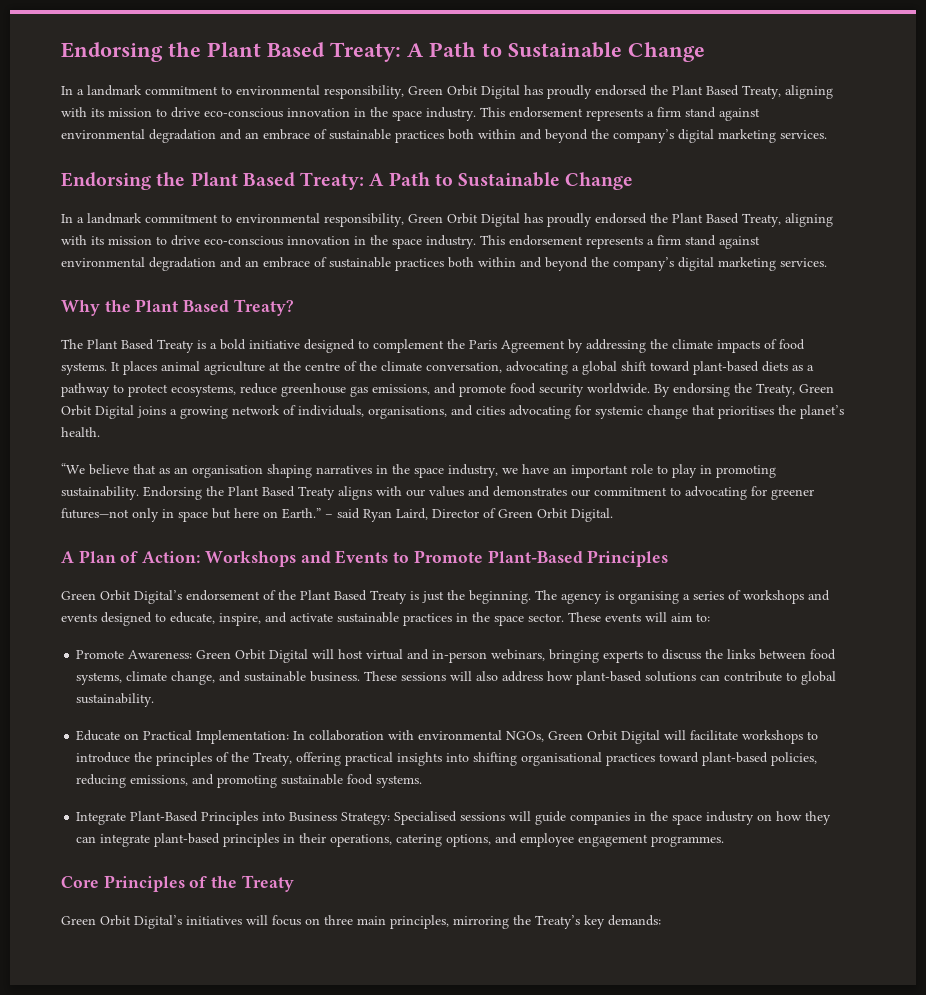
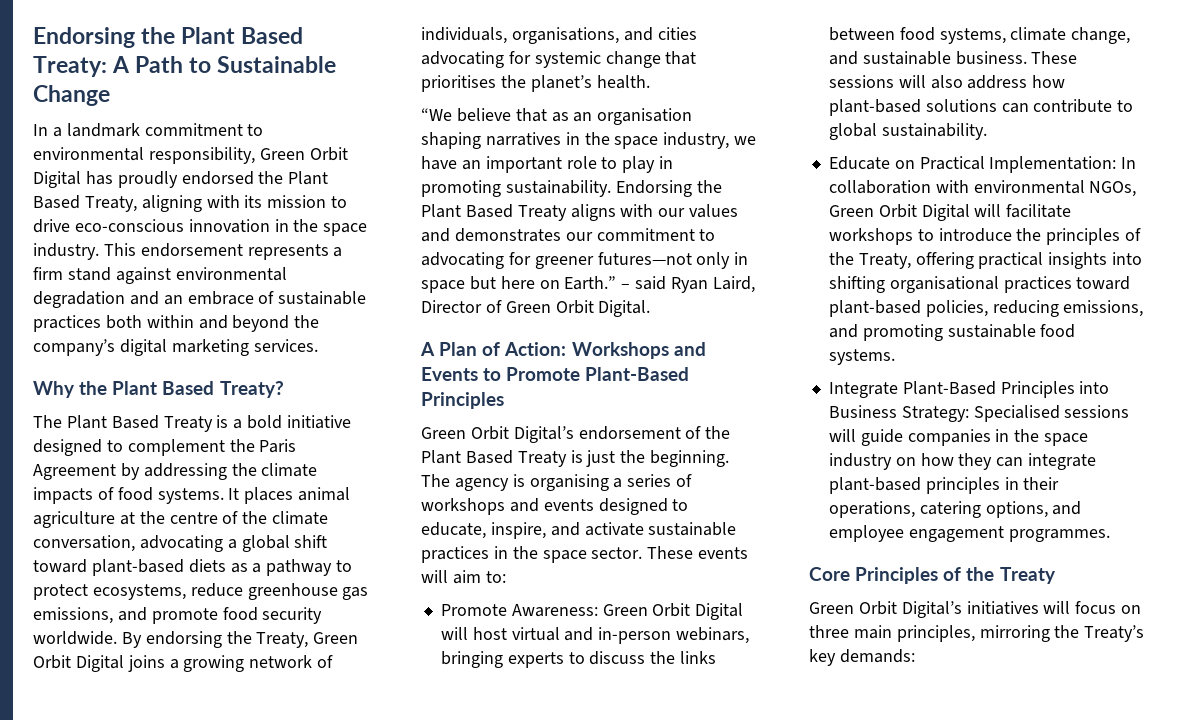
[61,172,634,190] [61,213,833,227] [61,235,760,249] [61,257,827,271] // Endorsing the Plant Based Treaty: A Path to Sustainable Change // In a landmark commitment to environmental responsibility, Green Orbit Digital has proudly endorsed the Plant Based Treaty, aligning with its mission to drive eco-conscious innovation in the space industry. This endorsement represents a firm stand against environmental degradation and an embrace of sustainable practices both within and beyond the company’s digital marketing services. -> (318, 345) none

